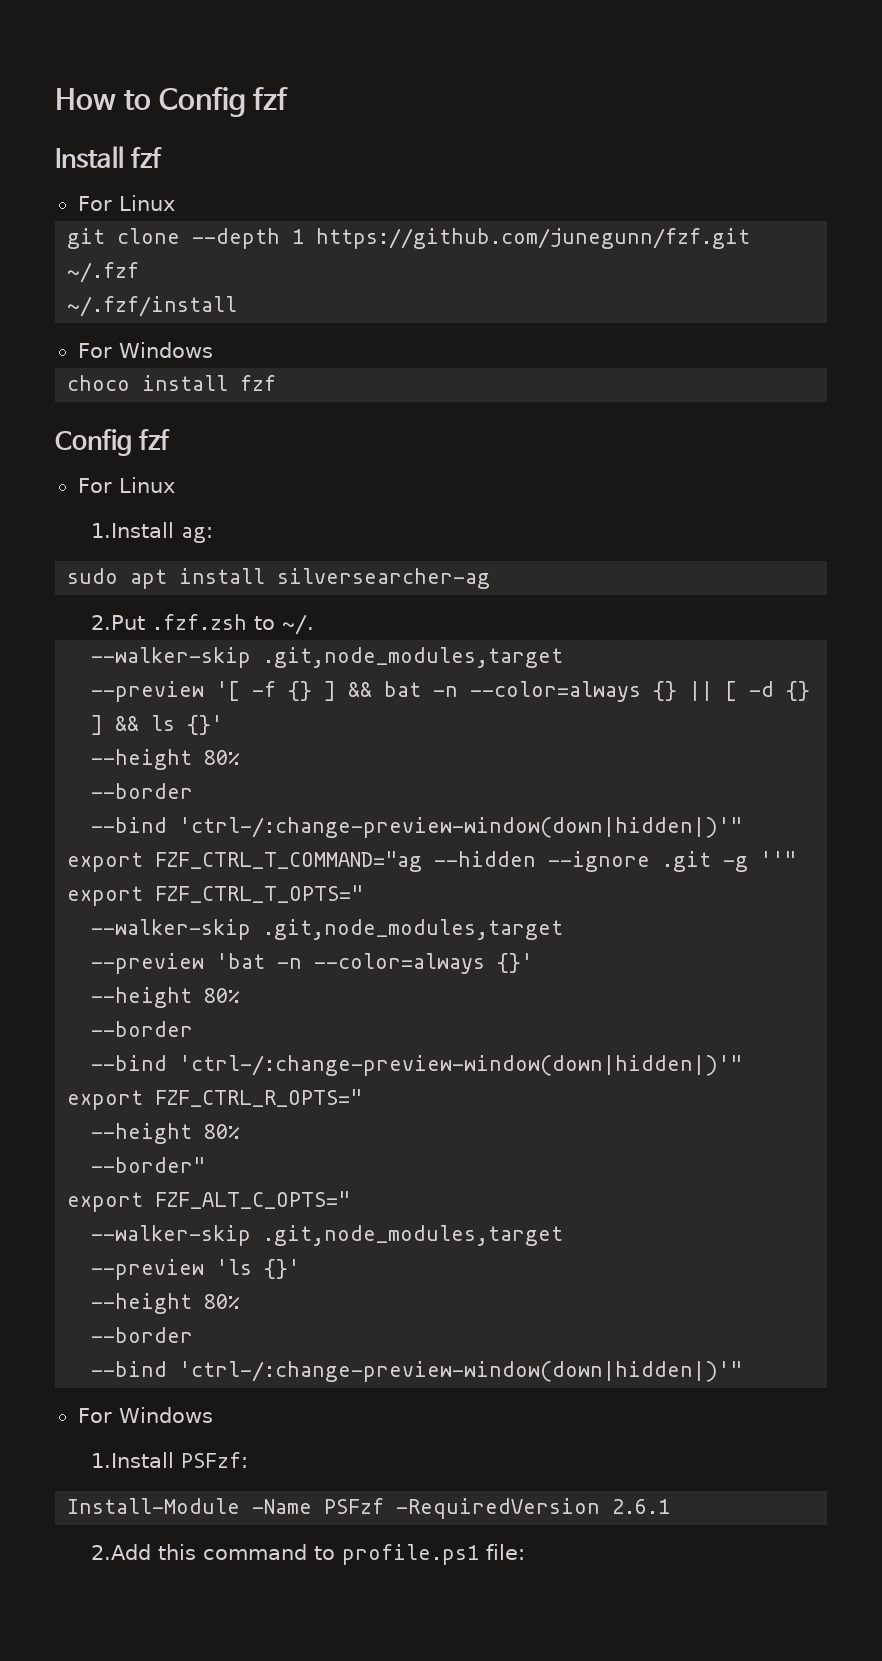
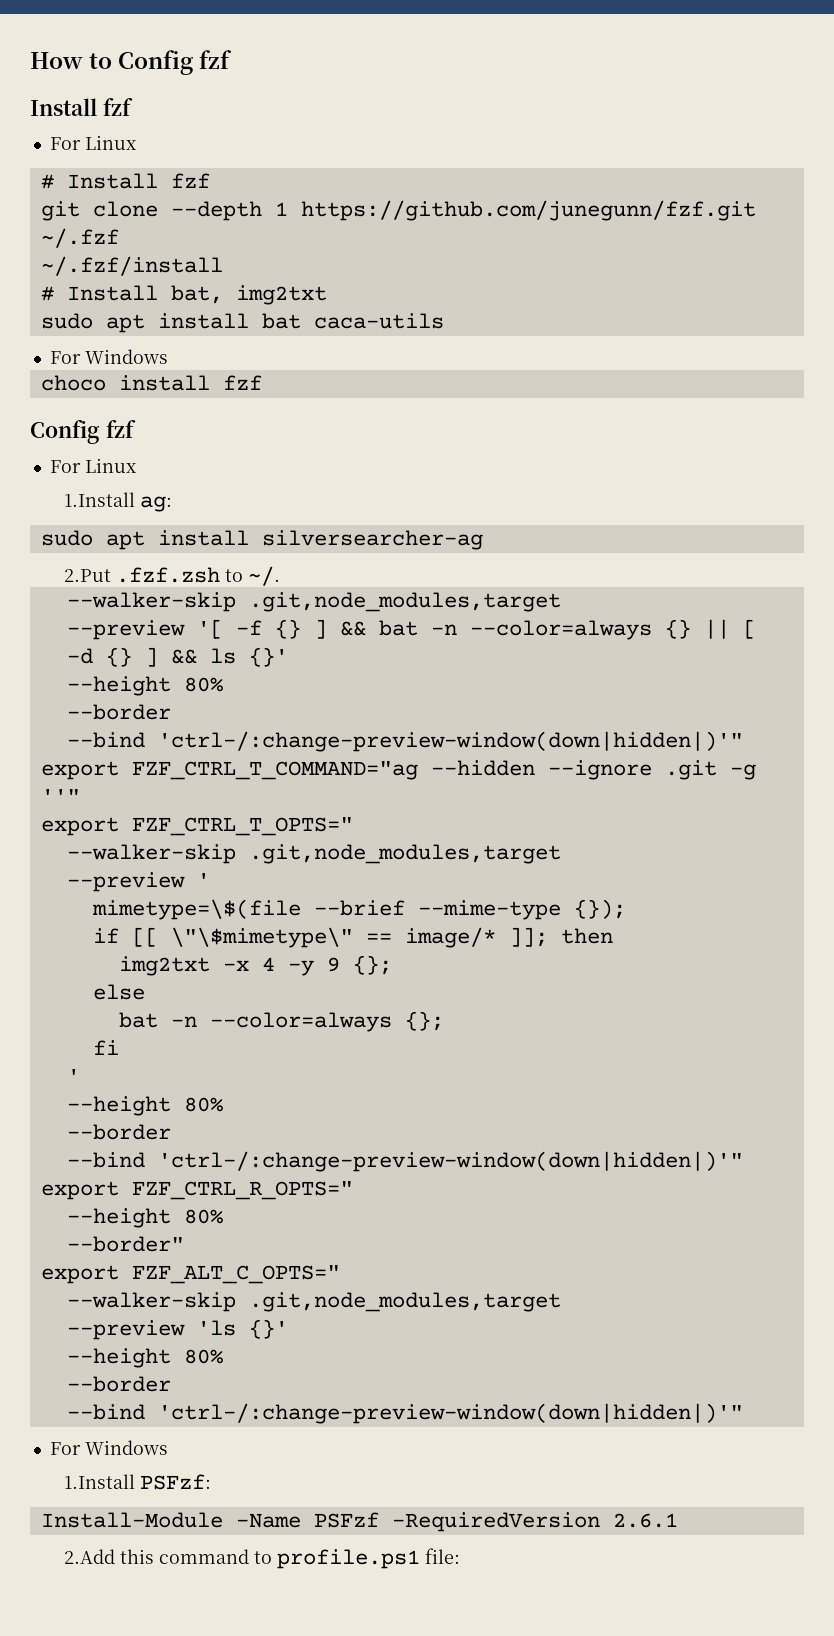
(175, 203) none -> [40,173,210,189] // # Install fzf
(238, 306) none -> [40,285,327,305] [40,313,444,333] // # Install bat, img2txt // sudo apt install bat caca-utils
[216,953,534,974] 'bat -n --color=always {}' -> [196,873,210,887] [91,899,626,920] [92,927,613,948] [118,955,392,976] [92,984,145,1000] [118,1011,444,1032] [92,1040,119,1055] [66,1069,80,1083] ' // mimetype=\$(file --brief --mime-type {}); // if [[ \"\$mimetype\" == image/* ]]; then // img2txt -x 4 -y 9 {}; // else // bat -n --color=always {}; // fi // '

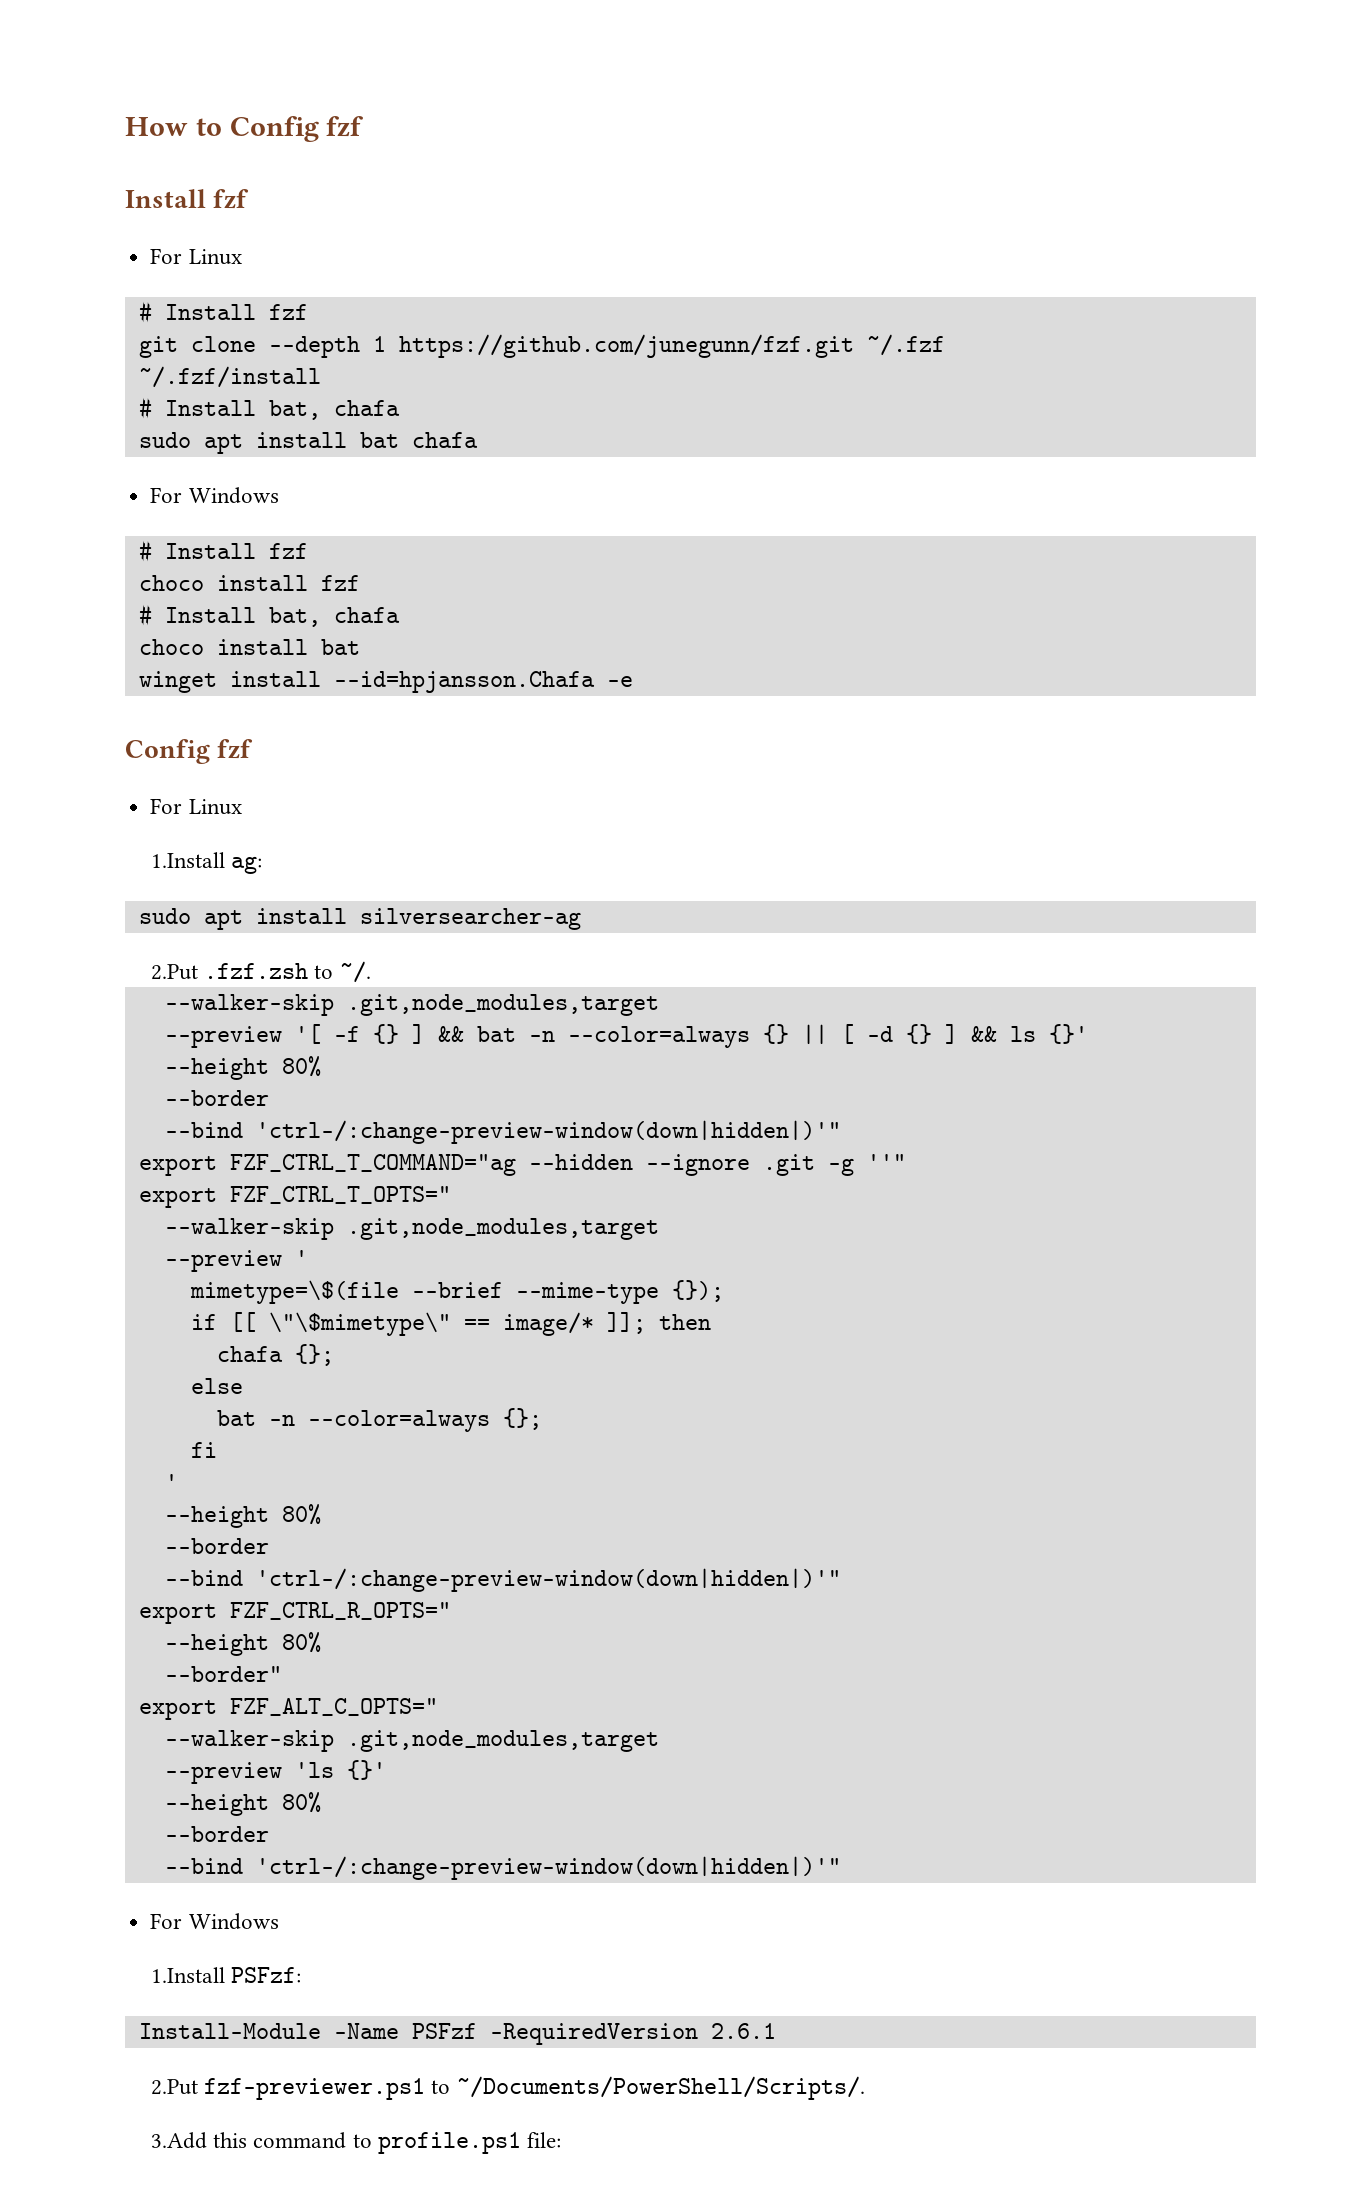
[235,285,327,305] img2txt -> [333,400,400,416] chafa
[313,313,444,329] [49,349,168,364] caca-utils // For Windows -> [411,432,478,448] [150,487,279,504] [138,540,308,562] chafa // For Windows // # Install fzf
(262, 382) none -> [138,604,400,627] [138,639,360,655] [138,671,633,693] // # Install bat, chafa // choco install bat // winget install --id=hpjansson.Chafa -e
[118,956,340,976] img2txt -x 4 -y 9 -> [216,1346,283,1362] chafa
[63,1549,115,1564] 2.Add -> [150,2076,865,2100] [150,2132,207,2149] 2.Put fzf-previewer.ps1 to ~/Documents/PowerShell/Scripts/. // 3.Add

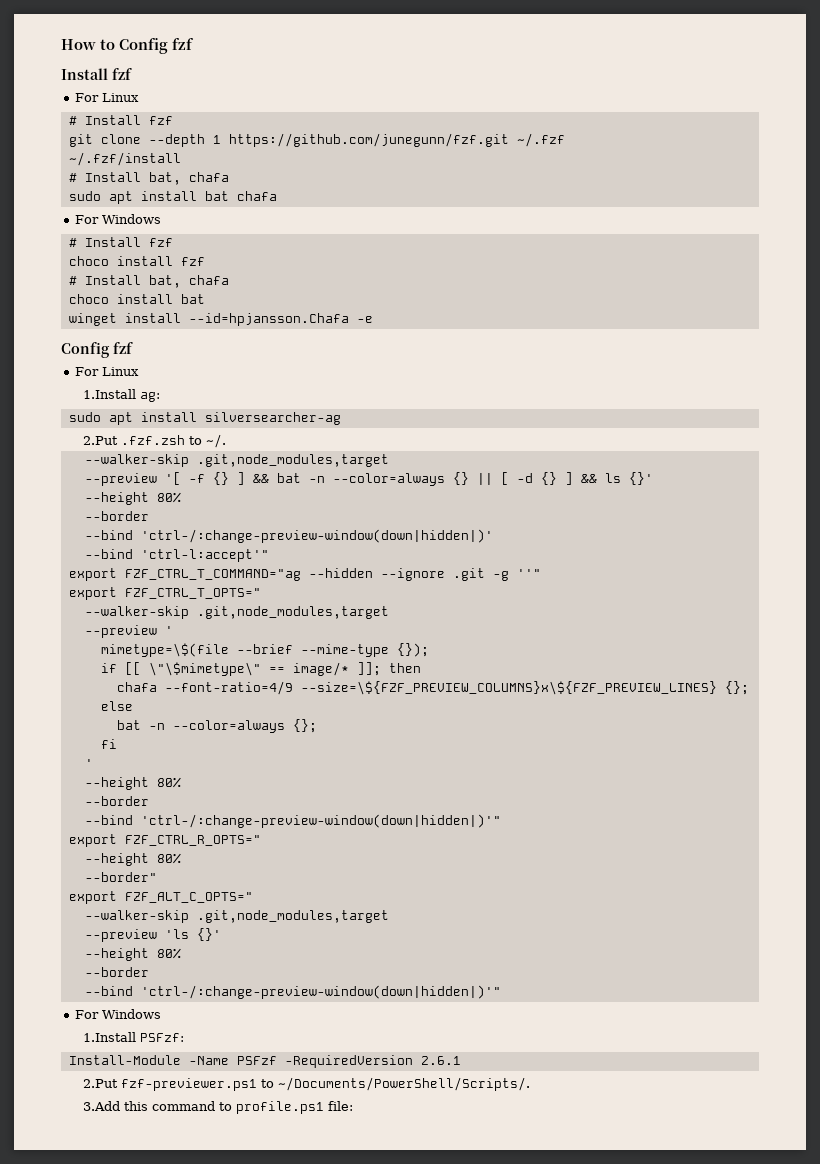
[255,1120,841,1144] 'ctrl-/:change-preview-window(down|hidden|)'" -> [140,529,493,543] [84,549,269,562] 'ctrl-/:change-preview-window(down|hidden|)' // --bind 'ctrl-l:accept'"
(283, 1354) none -> [164,681,717,695] --font-ratio=4/9 --size=\${FZF_PREVIEW_COLUMNS}x\${FZF_PREVIEW_LINES}

